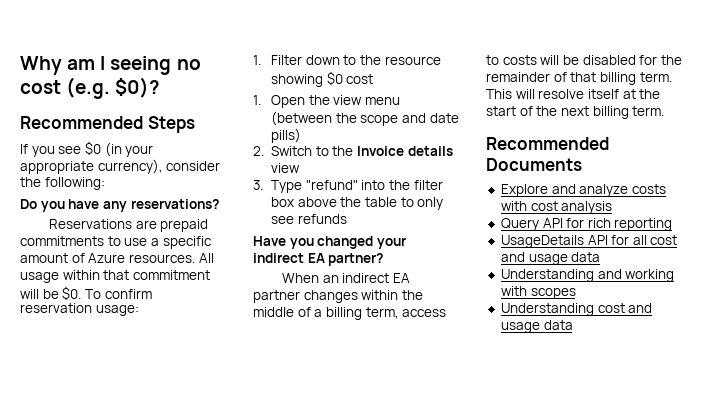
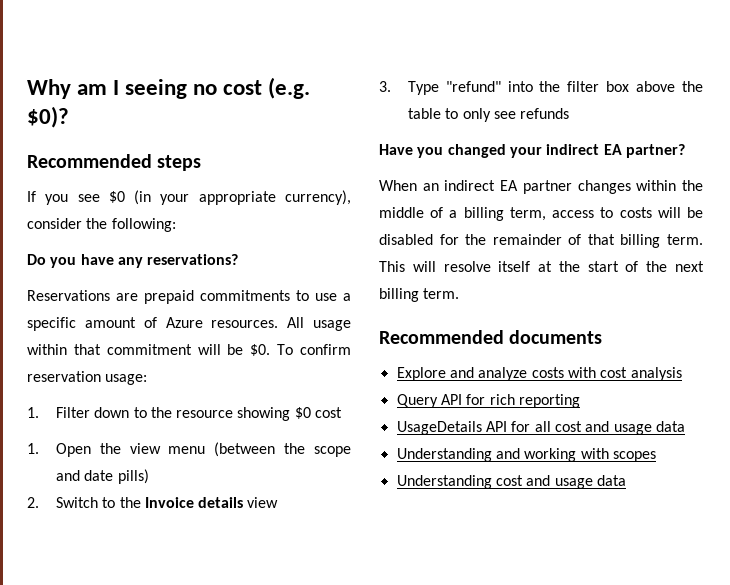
[147,116,195,133] Steps -> [157,155,202,171] steps
[486,158,582,171] Documents -> [509,330,603,344] documents

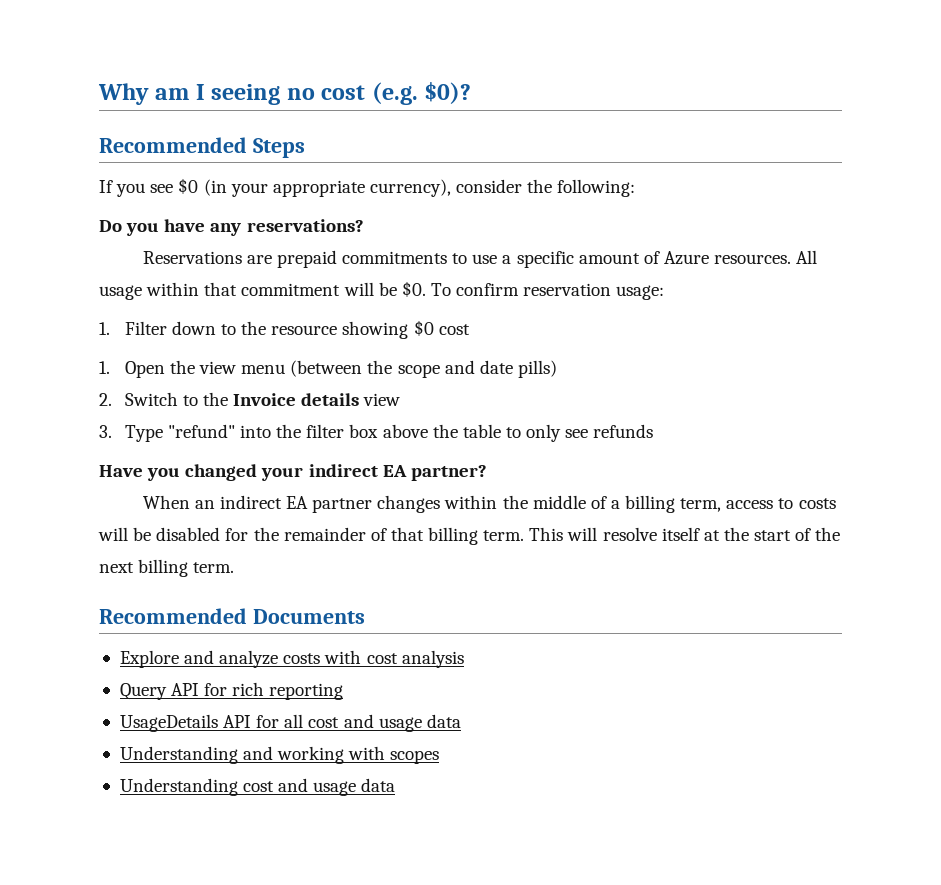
[157,155,202,171] steps -> [252,138,305,158] Steps
[509,330,603,344] documents -> [252,609,365,624] Documents

